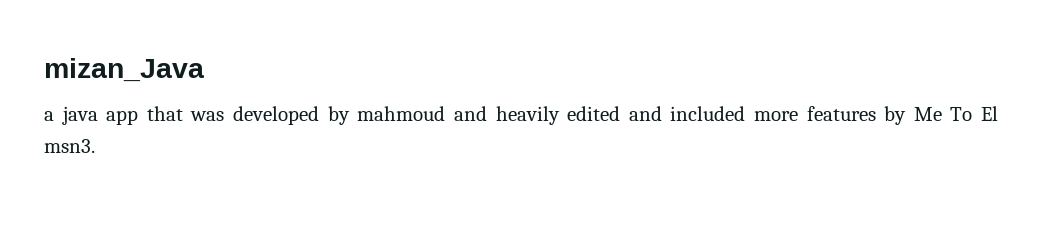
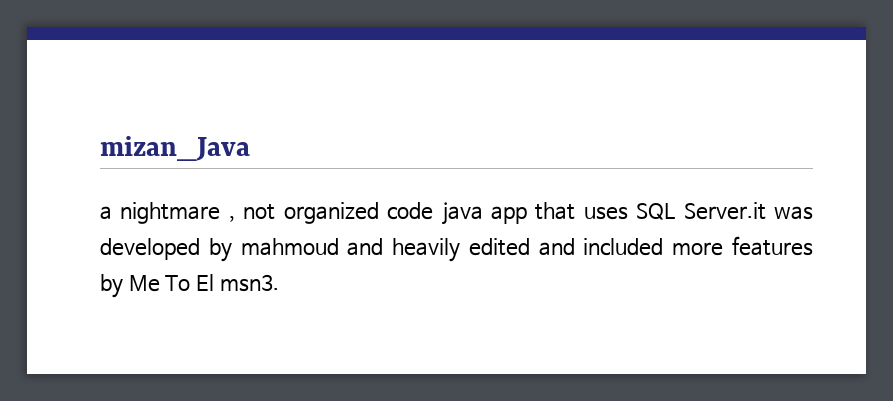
[61,106,183,125] java app that -> [120,202,766,225] nightmare , not organized code java app that uses SQL Server.it

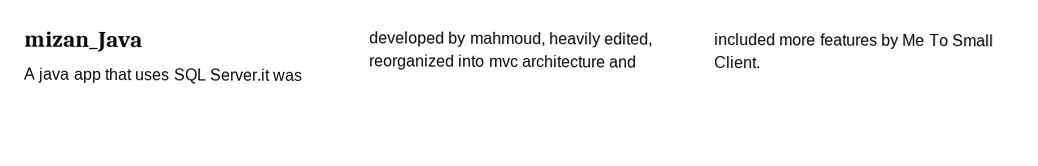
[100,202,434,224] a nightmare , not organized code -> [24,67,36,80] A
[240,238,530,262] mahmoud and heavily edited -> [469,31,654,48] [369,54,606,70] mahmoud, heavily edited, reorganized into mvc architecture
[195,274,279,292] El msn3. -> [951,34,994,47] [714,55,761,69] Small Client.

